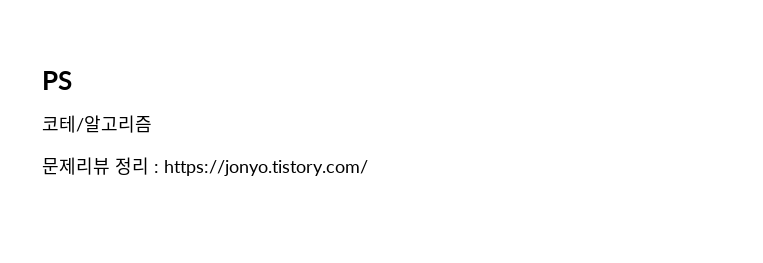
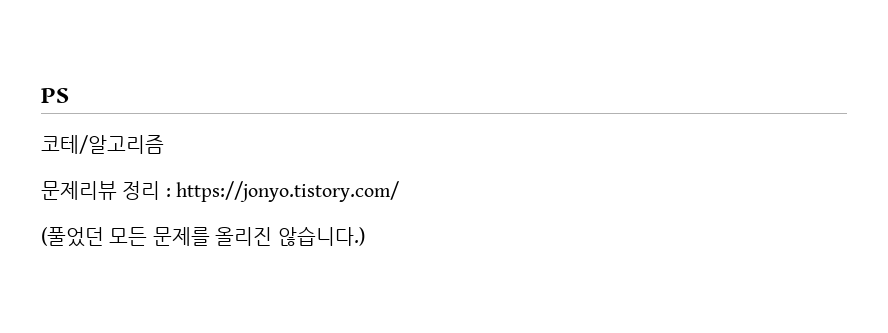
(368, 168) none -> [41,226,365,247] // (풀었던 모든 문제를 올리진 않습니다.)

